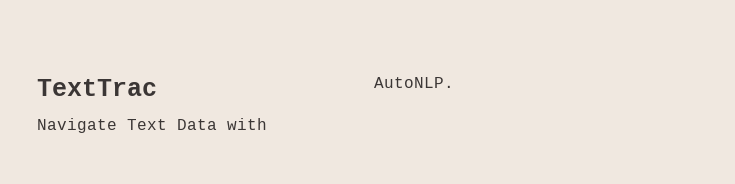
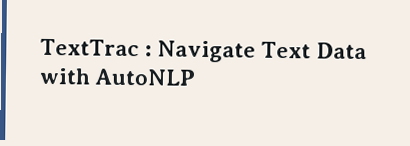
(157, 87) // -> [144,45,153,57] :
[374,77,454,88] AutoNLP. -> [94,68,197,86] AutoNLP

